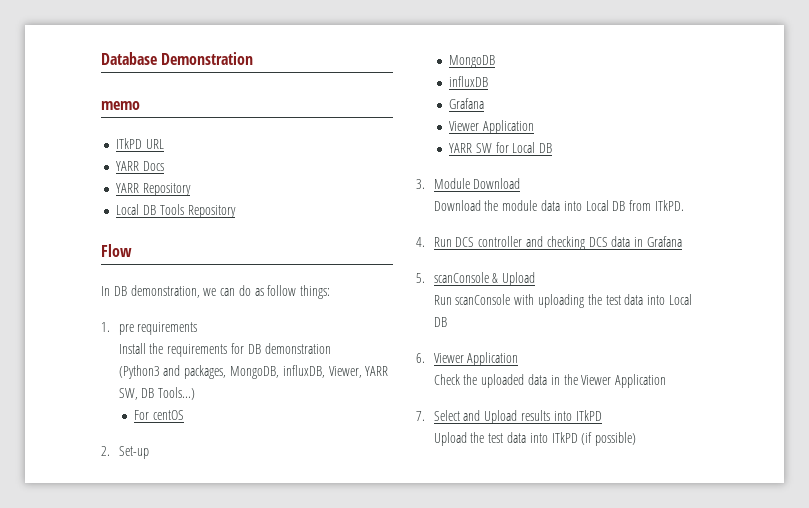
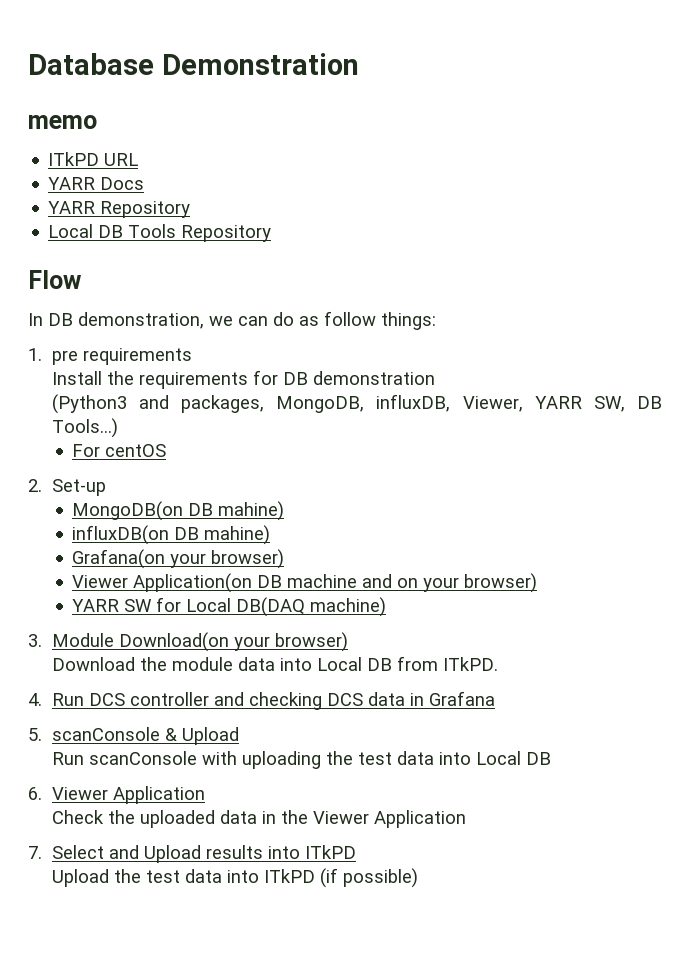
[449,55,496,68] [449,76,489,87] [449,98,485,109] [449,120,534,134] MongoDB // influxDB // Grafana // Viewer Application -> [72,501,285,521] [72,525,271,545] [72,549,285,569] [72,573,538,593] MongoDB(on DB mahine) // influxDB(on DB mahine) // Grafana(on your browser) // Viewer Application(on DB machine and on your browser)
[539,143,553,153] DB -> [236,597,387,617] DB(DAQ machine)
[473,178,521,189] Download -> [118,632,348,652] Download(on your browser)

